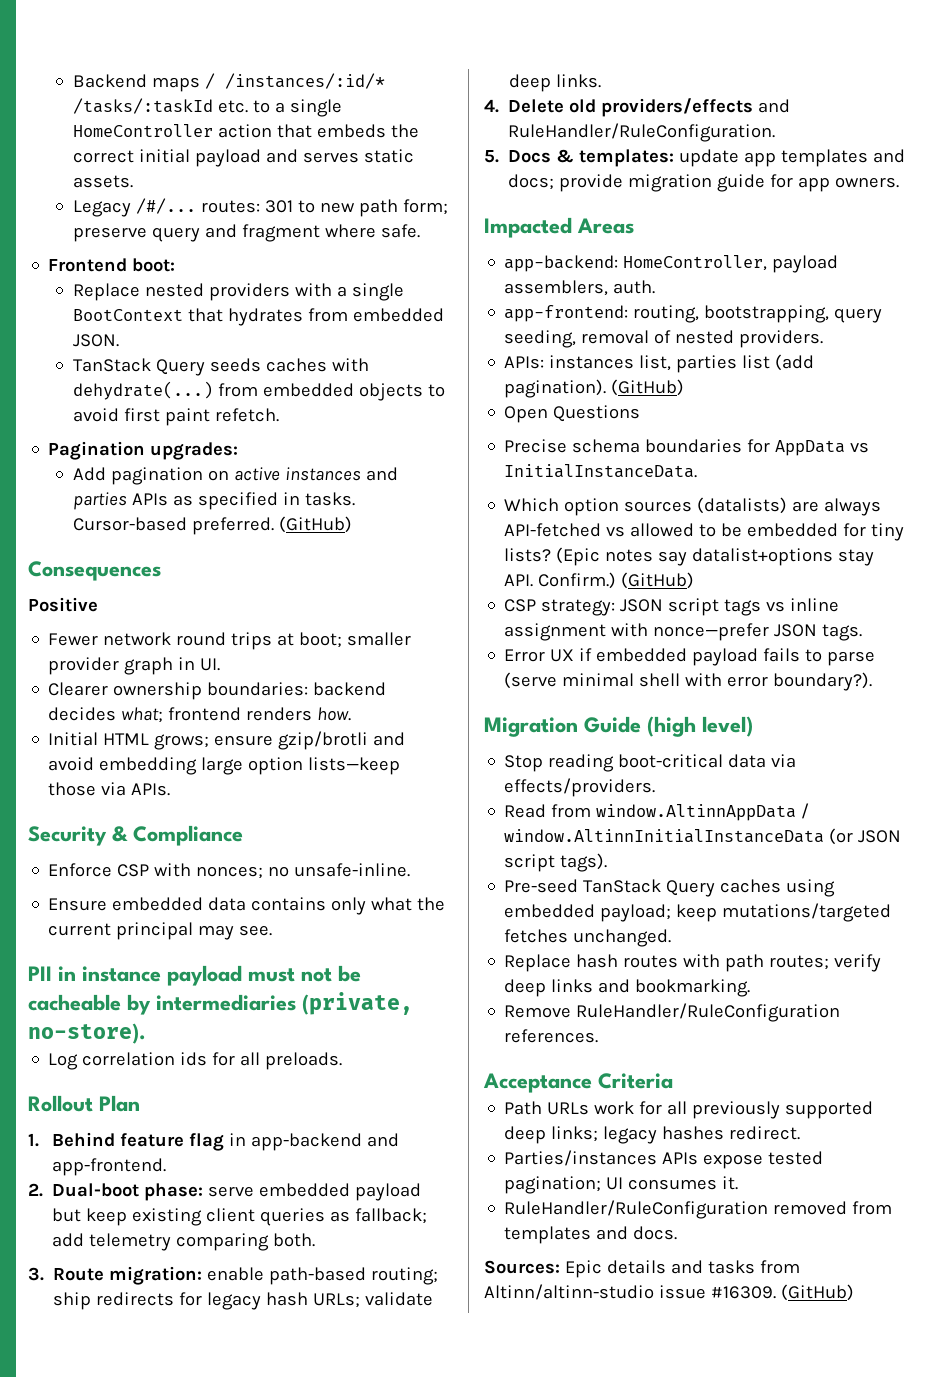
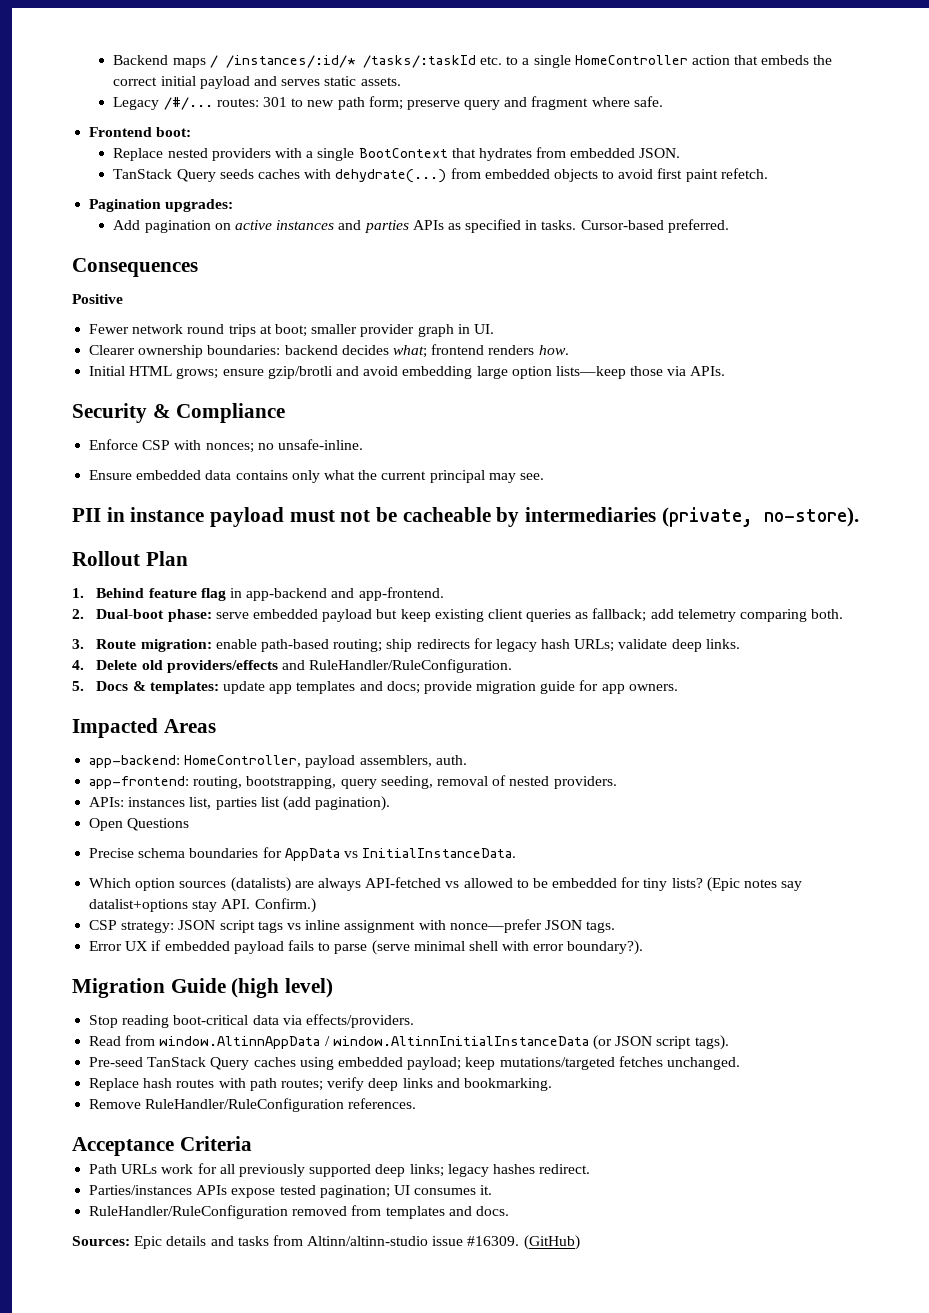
[278,516,352,533] (GitHub) -> (729, 226) none
[48,1052,343,1070] // Log correlation ids for all preloads. -> (859, 517) none
[611,379,685,396] (GitHub) -> (391, 803) none
[621,572,695,589] (GitHub) -> (316, 905) none

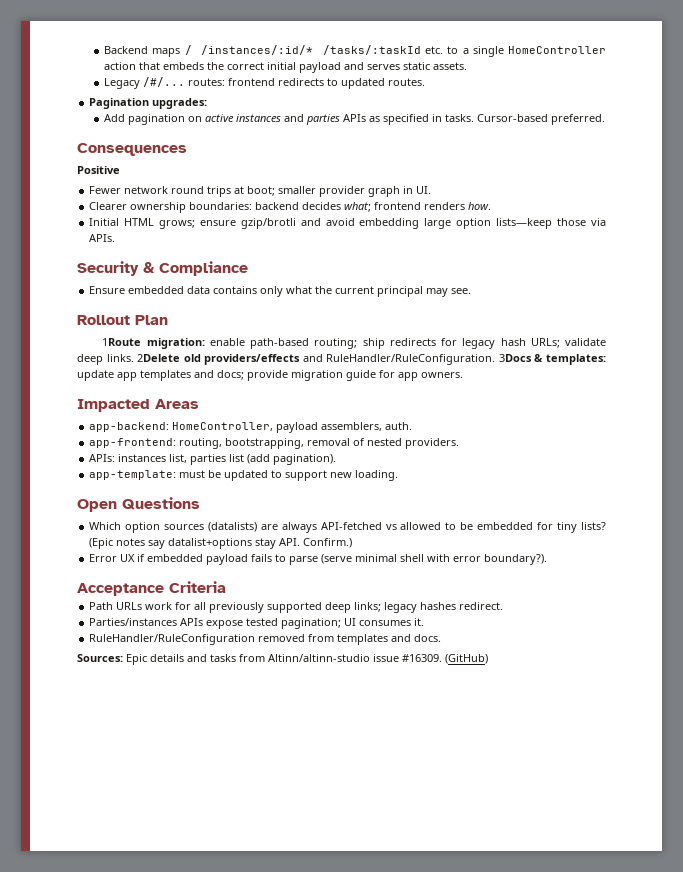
[262,96,663,110] [89,127,192,137] [113,147,681,161] [113,168,768,183] 301 to new path form; preserve query and fragment where safe. // Frontend boot: // Replace nested providers with a single BootContext that hydrates from embedded JSON. // TanStack Query seeds caches with dehydrate(...) from embedded objects to avoid first paint refetch. -> [228,78,426,89] frontend redirects to updated routes.
[89,439,363,453] // Enforce CSP with nonces; no unsafe-inline. -> (248, 268) none
[72,507,859,527] [72,551,188,566] [72,587,444,601] [72,608,844,622] [72,639,137,649] PII in instance payload must not be cacheable by intermediaries (private, no-store). // Rollout Plan // 1. Behind feature flag in app-backend and app-frontend. // 2. Dual-boot phase: serve embedded payload but keep existing client queries as fallback; add telemetry comparing both. // 3. Route -> [77,315,168,325] [102,338,142,346] Rollout Plan // 1Route
[72,660,138,670] // 4. Delete -> [137,354,181,362] 2Delete
[72,681,129,691] // 5. Docs -> [498,354,532,362] 3Docs
[340,776,433,789] query seeding, -> (305, 443) none
[89,818,190,831] [89,847,517,861] Open Questions // Precise schema boundaries for AppData vs InitialInstanceData. -> [89,470,399,481] [77,497,200,512] app-template: must be updated to support new loading. // Open Questions
[89,919,616,933] // CSP strategy: JSON script tags vs inline assignment with nonce—prefer JSON tags. -> (353, 543) none
[72,978,334,998] [89,1014,414,1028] [89,1035,729,1050] [89,1056,740,1070] [89,1077,552,1091] [89,1098,417,1112] // Migration Guide (high level) // Stop reading boot-critical data via effects/providers. // Read from window.AltinnAppData / window.AltinnInitialInstanceData (or JSON script tags). // Pre-seed TanStack Query caches using embedded payload; keep mutations/targeted fetches unchanged. // Replace hash routes with path routes; verify deep links and bookmarking. // Remove RuleHandler/RuleConfiguration references. -> (548, 559) none

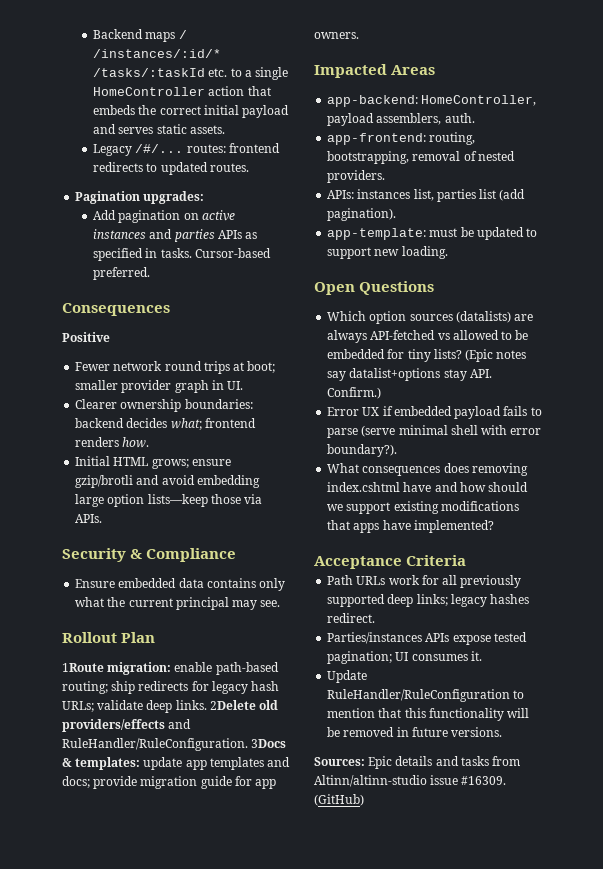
(548, 559) none -> [327,463,528,476] [327,482,529,492] [327,501,519,514] [327,520,494,533] // What consequences does removing index.cshtml have and how should we support existing modifications that apps have implemented?
[89,634,442,645] RuleHandler/RuleConfiguration removed from templates and docs. -> [327,670,368,683] [327,689,525,702] [327,708,530,721] [327,727,503,737] Update RuleHandler/RuleConfiguration to mention that this functionality will be removed in future versions.

